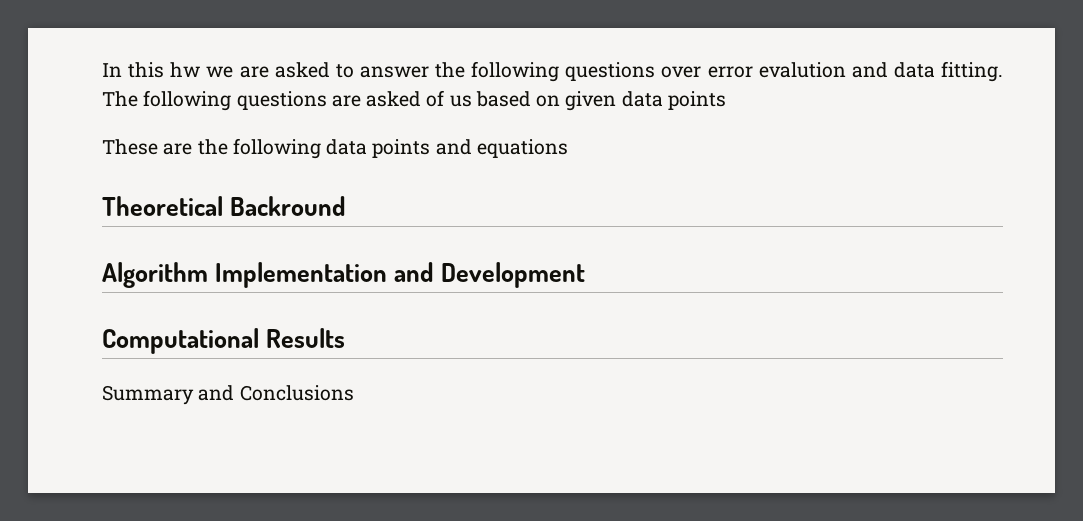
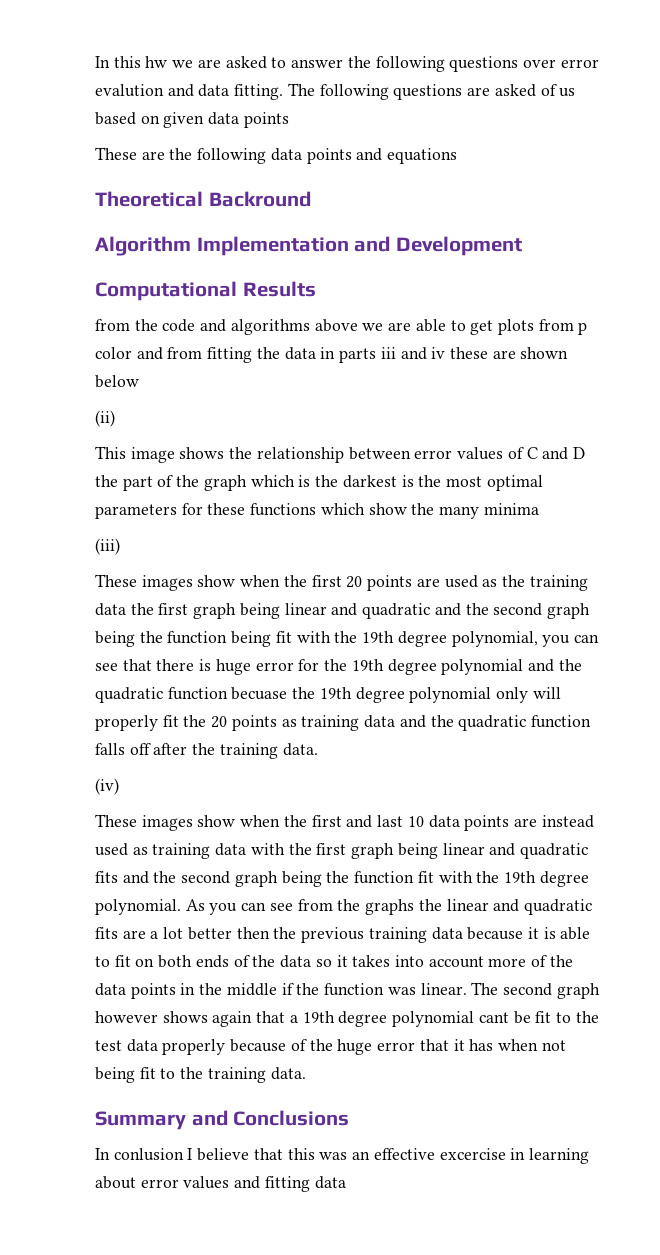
[102,385,354,405] Summary and Conclusions -> [95,319,588,335] [95,347,569,363] [95,375,139,388] [95,410,115,427] [95,446,585,463] [95,475,543,491] [95,503,539,519] [95,538,120,555] [95,574,588,591] [95,603,590,619] [95,631,599,647] [95,659,582,675] [95,687,561,703] [95,715,591,731] [95,743,318,759] [95,778,119,795] [95,814,594,831] [95,843,588,859] [95,871,589,887] [95,899,592,915] [95,927,591,943] [95,955,573,968] [95,982,600,999] [95,1011,599,1027] [95,1039,566,1055] [95,1067,306,1083] [95,1110,350,1130] [95,1148,589,1164] [95,1176,346,1192] from the code and algorithms above we are able to get plots from p color and from fitting the data in parts iii and iv these are shown below // (ii) // This image shows the relationship between error values of C and D the part of the graph which is the darkest is the most optimal parameters for these functions which show the many minima // (iii) // These images show when the first 20 points are used as the training data the first graph being linear and quadratic and the second graph being the function being fit with the 19th degree polynomial, you can see that there is huge error for the 19th degree polynomial and the quadratic function becuase the 19th degree polynomial only will properly fit the 20 points as training data and the quadratic function falls off after the training data. // (iv) // These images show when the first and last 10 data points are instead used as training data with the first graph being linear and quadratic fits and the second graph being the function fit with the 19th degree polynomial. As you can see from the graphs the linear and quadratic fits are a lot better then the previous training data because it is able to fit on both ends of the data so it takes into account more of the data points in the middle if the function was linear. The second graph however shows again that a 19th degree polynomial cant be fit to the test data properly because of the huge error that it has when not being fit to the training data. // Summary and Conclusions // In conlusion I believe that this was an effective excercise in learning about error values and fitting data

